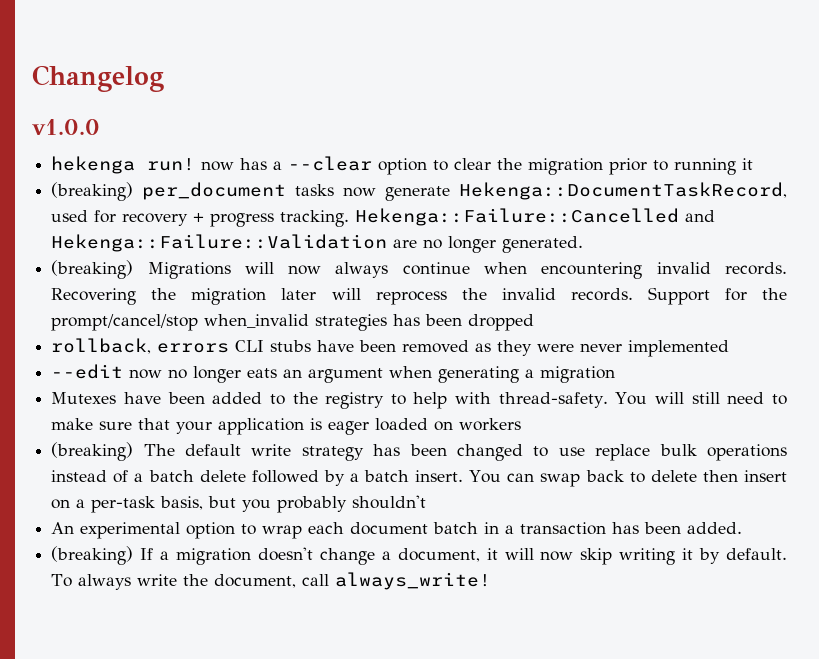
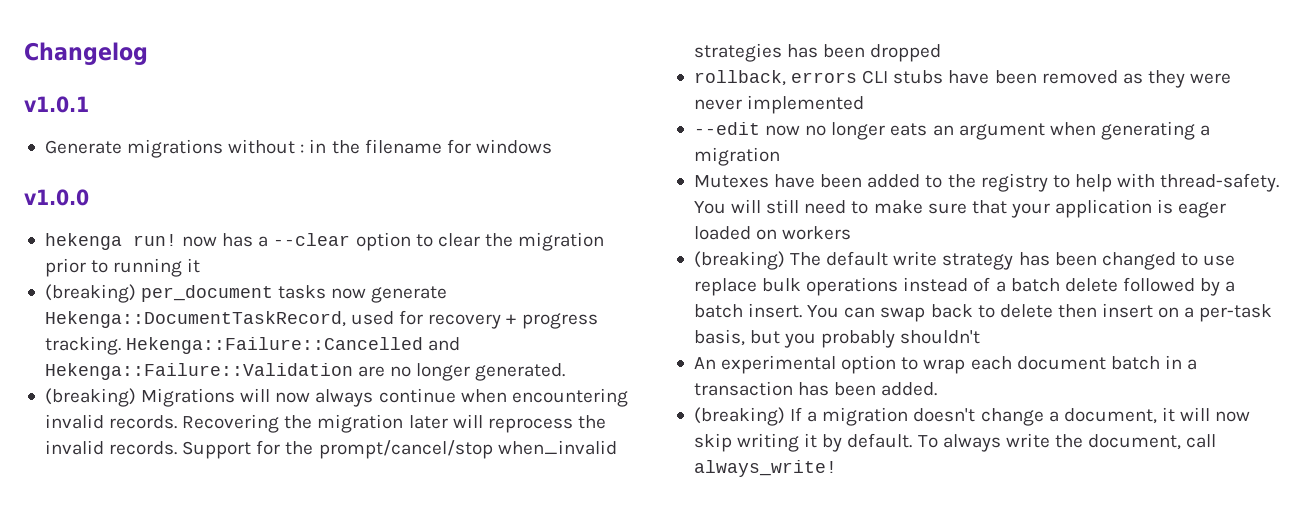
(164, 78) none -> [24,96,89,113] [44,139,552,158] // v1.0.1 // Generate migrations without : in the filename for windows

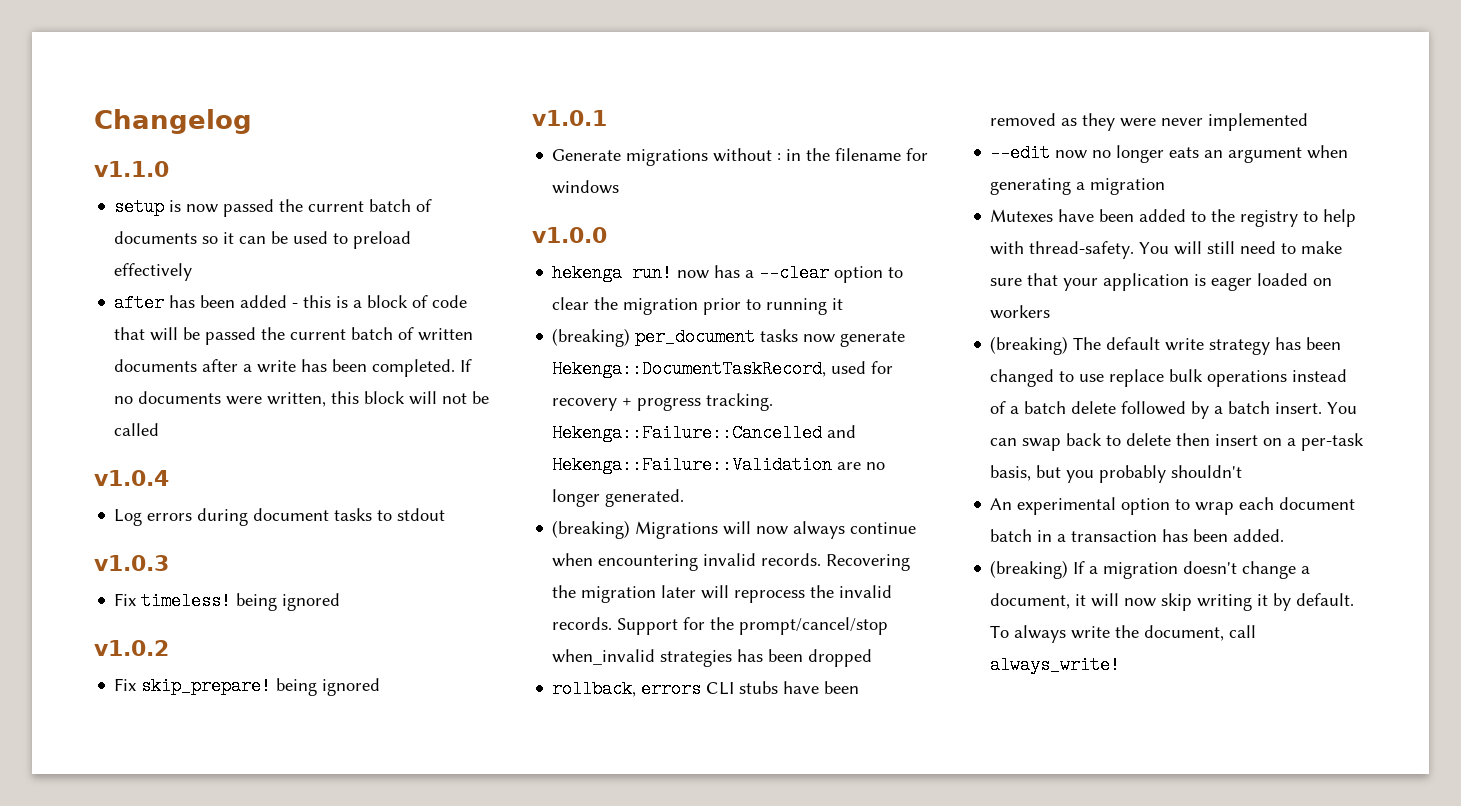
(148, 53) none -> [94,161,169,177] [114,198,433,217] [114,231,412,249] [114,263,193,281] [114,294,468,312] [114,327,474,345] [114,359,473,377] [114,391,490,407] [114,423,160,436] [94,470,169,486] [114,508,446,526] [94,555,169,571] [114,592,341,611] [94,640,169,656] [114,677,381,696] // v1.1.0 // setup is now passed the current batch of documents so it can be used to preload effectively // after has been added - this is a block of code that will be passed the current batch of written documents after a write has been completed. If no documents were written, this block will not be called // v1.0.4 // Log errors during document tasks to stdout // v1.0.3 // Fix timeless! being ignored // v1.0.2 // Fix skip_prepare! being ignored

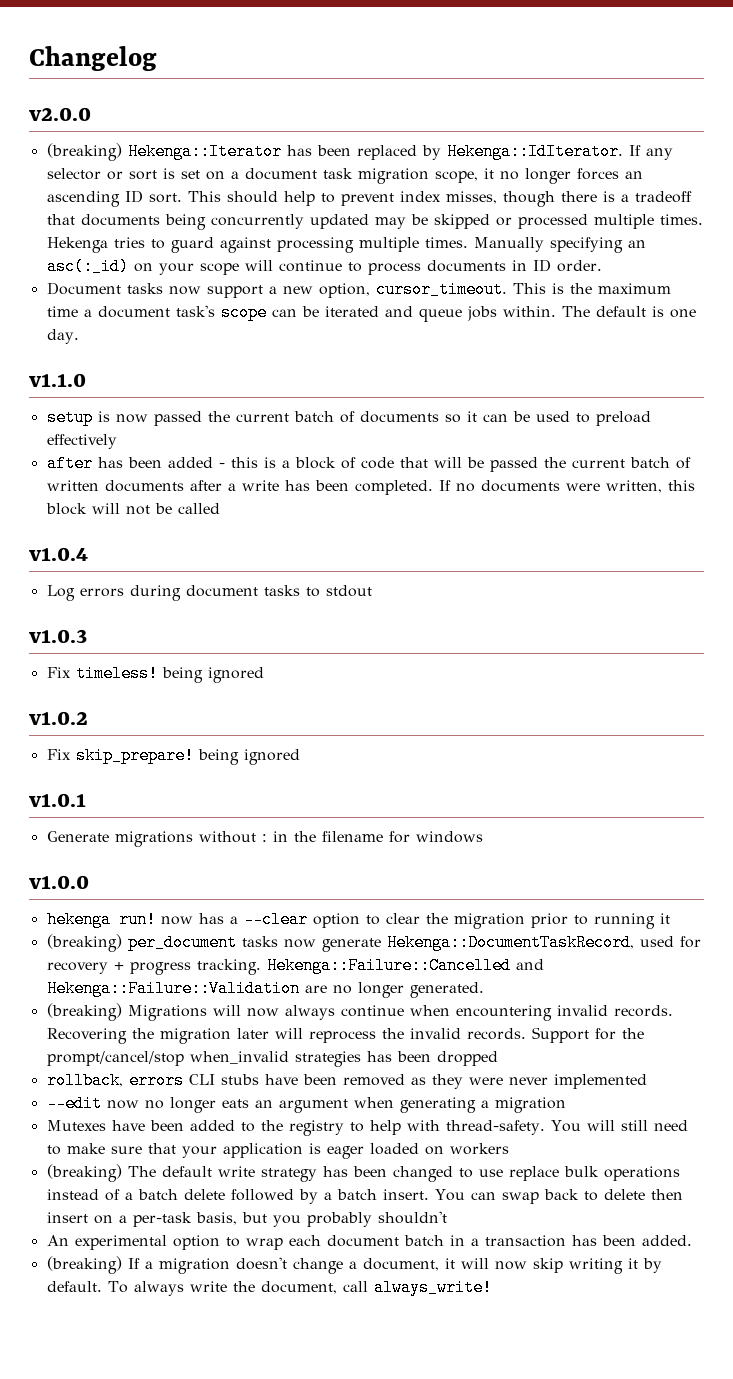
(252, 121) none -> [29,107,91,121] [46,143,673,161] [46,168,643,184] [46,190,692,207] [46,214,703,230] [46,237,646,253] [46,258,602,275] [46,281,671,298] [46,304,696,322] [46,329,79,344] // v2.0.0 // (breaking) Hekenga::Iterator has been replaced by Hekenga::IdIterator. If any selector or sort is set on a document task migration scope, it no longer forces an ascending ID sort. This should help to prevent index misses, though there is a tradeoff that documents being concurrently updated may be skipped or processed multiple times. Hekenga tries to guard against processing multiple times. Manually specifying an asc(:_id) on your scope will continue to process documents in ID order. // Document tasks now support a new option, cursor_timeout. This is the maximum time a document task's scope can be iterated and queue jobs within. The default is one day.

